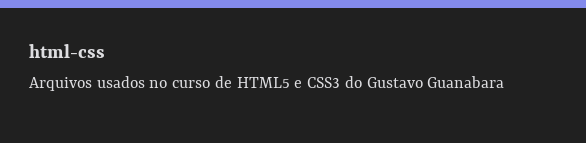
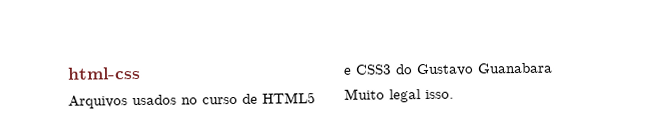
(505, 82) none -> [344,88,454,103] // Muito legal isso.

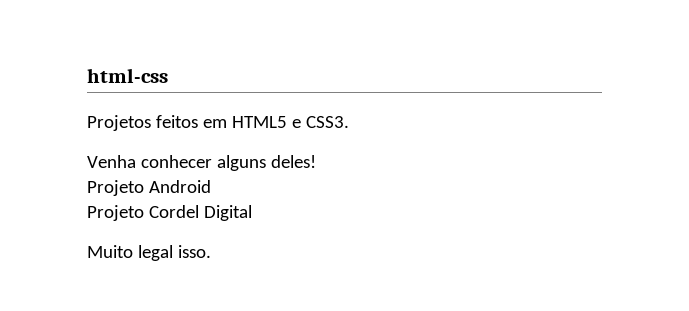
[68,92,316,109] [343,62,553,77] Arquivos usados no curso de HTML5 e CSS3 do Gustavo Guanabara -> [87,115,349,131] [87,155,316,171] [87,180,211,196] [87,205,252,221] Projetos feitos em HTML5 e CSS3. // Venha conhecer alguns deles! // Projeto Android // Projeto Cordel Digital

